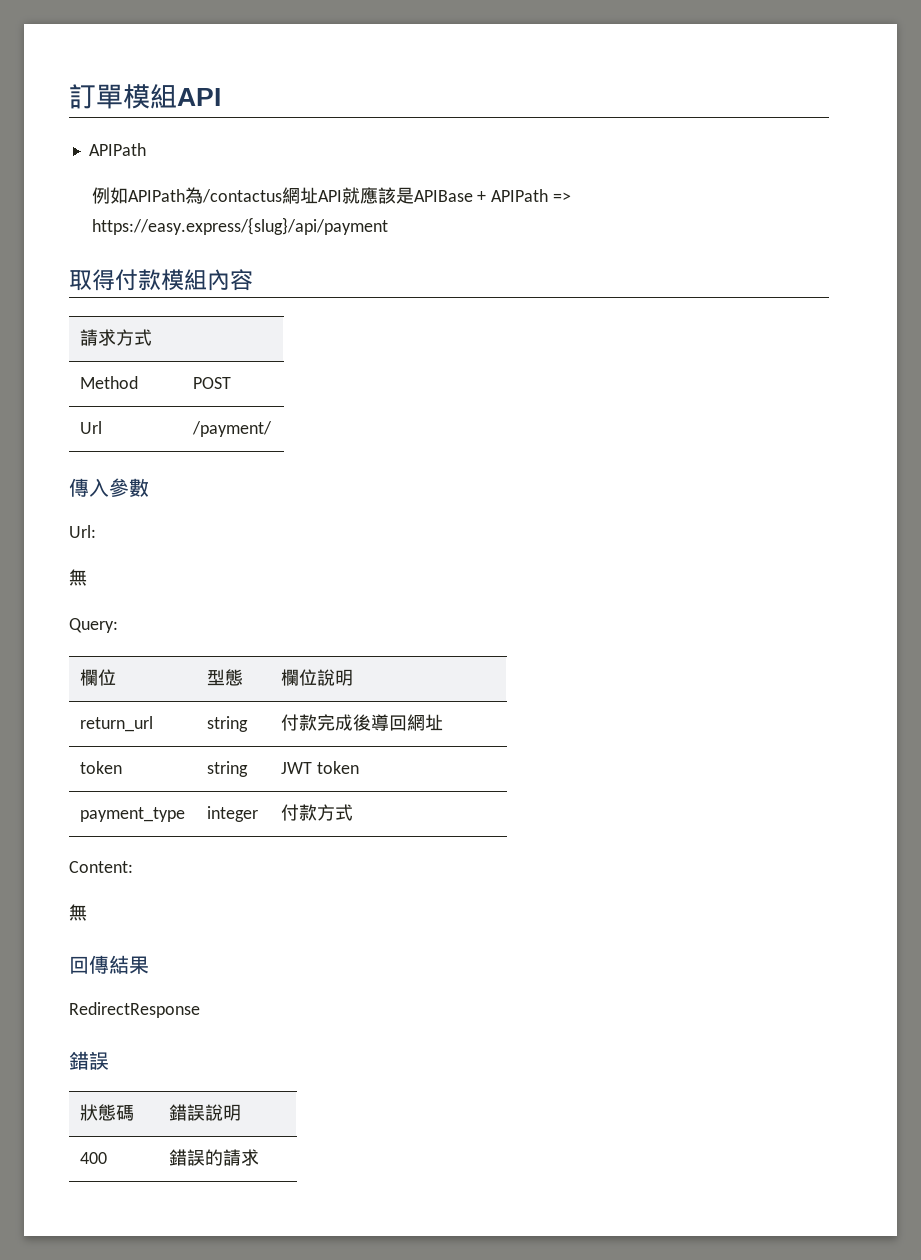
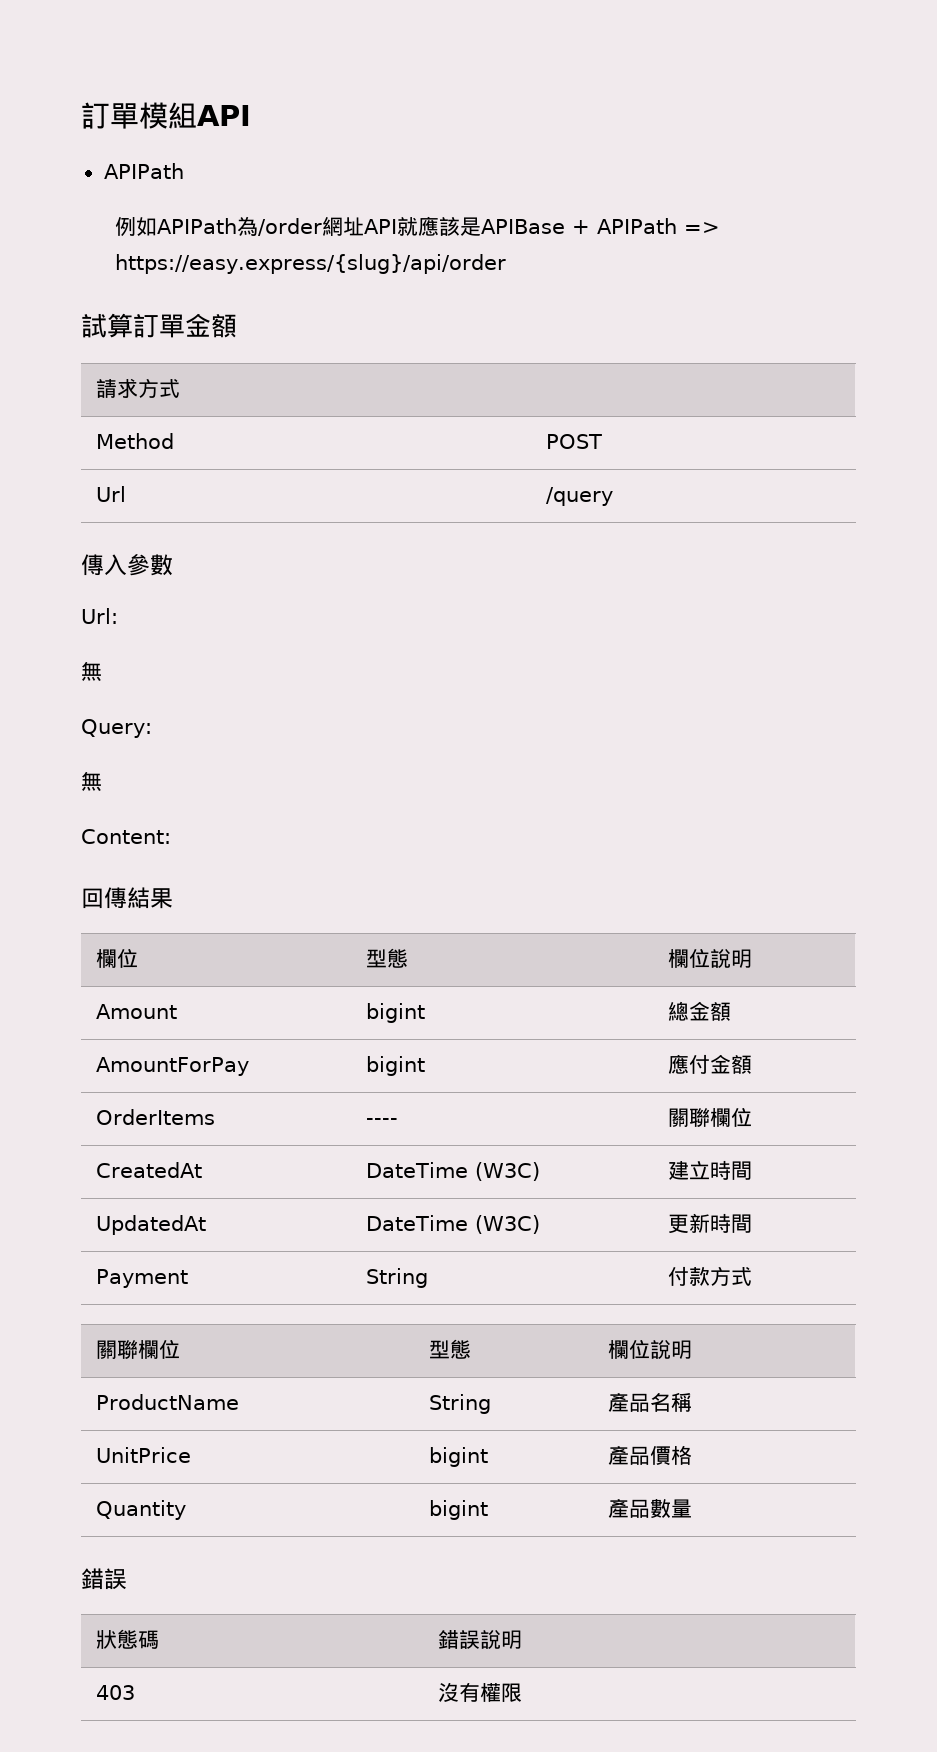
[201,189,282,203] /contactus -> [258,218,323,236] /order
[91,217,388,235] [69,269,253,291] https://easy.express/{slug}/api/payment // 取得付款模組內容 -> [115,254,507,274] [81,313,237,338] https://easy.express/{slug}/api/order // 試算訂單金額
[191,421,272,437] /payment/ -> [546,487,614,506] /query
[79,669,116,686] [206,669,243,686] [280,669,353,686] [79,716,153,732] [206,716,248,732] [280,714,443,731] [79,761,122,774] [206,761,248,777] [280,761,359,774] [79,807,185,822] [206,806,258,822] [280,804,353,821] [69,861,133,873] [69,904,87,921] [69,955,149,974] [69,1002,200,1018] // 欄位 | 型態 | 欄位說明 // return_url | string | 付款完成後導回網址 // token | string | JWT token // payment_type | integer | 付款方式 // Content: // 無 // 回傳結果 // RedirectResponse -> [81,771,102,791] [81,829,171,844] [81,887,173,909] [96,948,139,968] [366,948,409,968] [668,948,753,968] [96,1004,178,1019] [366,1003,426,1023] [668,1001,732,1021] [96,1057,250,1076] [366,1056,426,1076] [668,1054,753,1074] [96,1109,216,1125] [366,1118,399,1125] [668,1107,753,1127] [96,1162,203,1178] [366,1162,541,1181] [668,1160,753,1180] [96,1215,207,1235] [366,1215,541,1234] [668,1213,753,1234] [96,1269,189,1288] [366,1268,429,1288] [668,1266,753,1286] [96,1339,181,1359] [429,1339,472,1359] [608,1339,693,1359] [96,1394,240,1410] [429,1394,492,1414] [608,1392,693,1412] [96,1447,192,1463] [429,1447,489,1467] [608,1445,693,1466] [96,1500,187,1520] [429,1500,489,1520] [608,1499,693,1519] // 無 // Content: // 回傳結果 // 欄位 | 型態 | 欄位說明 // Amount | bigint | 總金額 // AmountForPay | bigint | 應付金額 // OrderItems | ---- | 關聯欄位 // CreatedAt | DateTime (W3C) | 建立時間 // UpdatedAt | DateTime (W3C) | 更新時間 // Payment | String | 付款方式 // 關聯欄位 | 型態 | 欄位說明 // ProductName | String | 產品名稱 // UnitPrice | bigint | 產品價格 // Quantity | bigint | 產品數量
[79,1152,107,1164] [168,1149,259,1166] 400 | 錯誤的請求 -> [96,1685,136,1700] [438,1682,523,1702] 403 | 沒有權限

